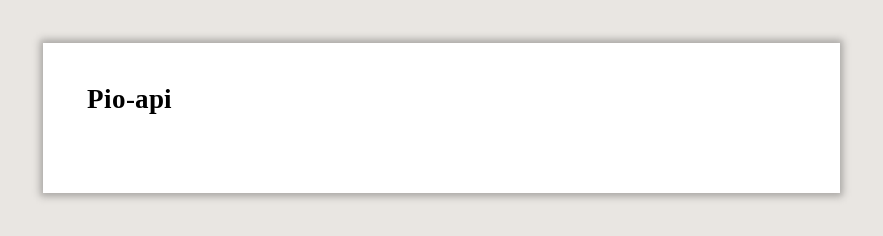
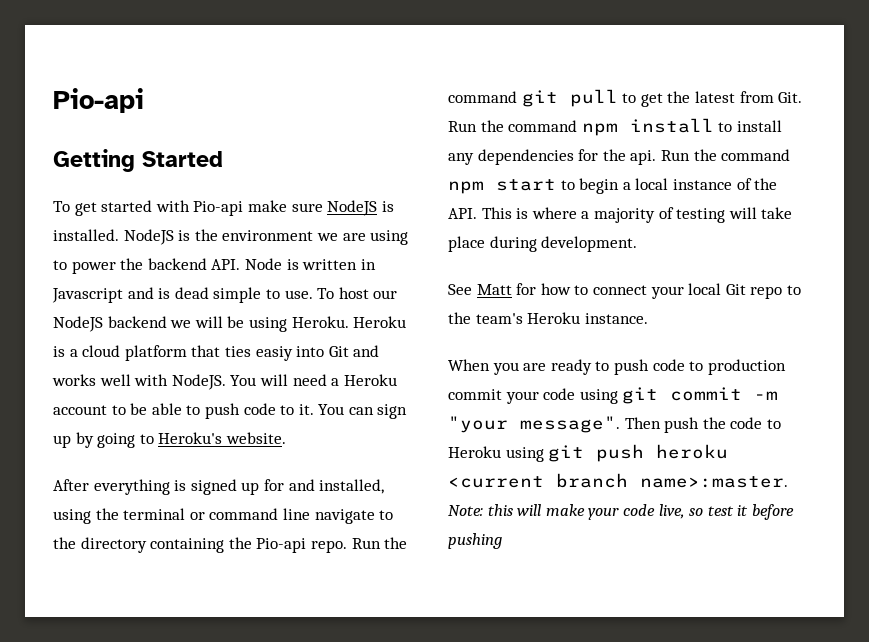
[87,89,172,114] Pio-api -> [53,88,144,113] [53,149,223,172] [53,200,394,216] [53,229,409,245] [53,258,376,274] [52,287,398,303] [53,316,407,332] [53,345,380,361] [52,374,397,390] [53,403,408,419] [53,432,286,448] [53,479,385,495] [53,508,394,524] [53,537,408,553] [448,89,803,107] [448,118,782,136] [448,149,791,165] [448,178,778,194] [448,207,793,223] [448,236,638,252] [448,283,801,299] [448,312,648,324] [448,359,786,375] [448,387,779,404] [448,416,781,433] [448,444,729,462] [448,473,788,488] [448,504,794,520] [448,533,502,549] Pio-api // Getting Started // To get started with Pio-api make sure NodeJS is installed. NodeJS is the environment we are using to power the backend API. Node is written in Javascript and is dead simple to use. To host our NodeJS backend we will be using Heroku. Heroku is a cloud platform that ties easiy into Git and works well with NodeJS. You will need a Heroku account to be able to push code to it. You can sign up by going to Heroku's website. // After everything is signed up for and installed, using the terminal or command line navigate to the directory containing the Pio-api repo. Run the command git pull to get the latest from Git. Run the command npm install to install any dependencies for the api. Run the command npm start to begin a local instance of the API. This is where a majority of testing will take place during development. // See Matt for how to connect your local Git repo to the team's Heroku instance. // When you are ready to push code to production commit your code using git commit -m "your message". Then push the code to Heroku using git push heroku <current branch name>:master. Note: this will make your code live, so test it before pushing

